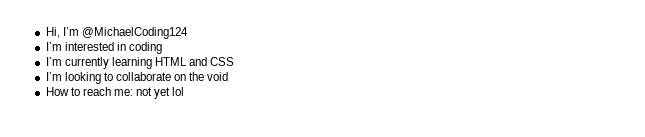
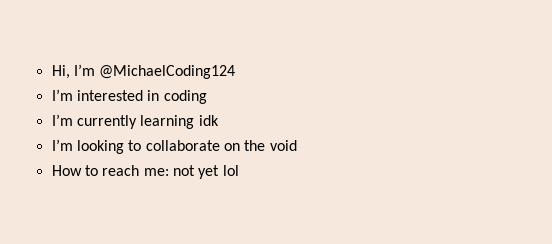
[154,57,235,66] HTML and CSS -> [198,115,219,126] idk

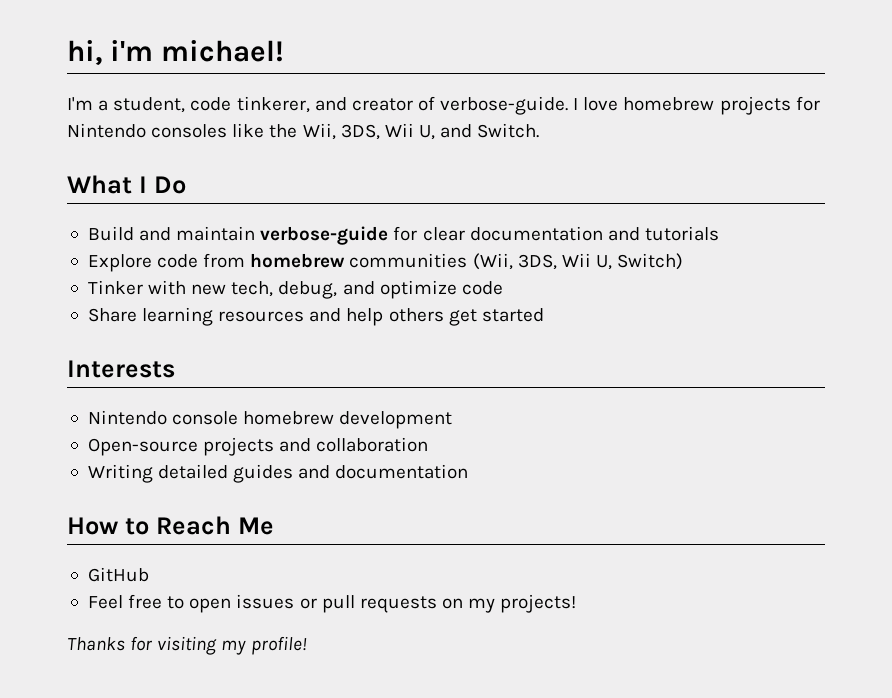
[51,64,236,79] [51,89,207,104] [51,114,219,129] [51,139,297,154] [51,165,239,179] Hi, I’m @MichaelCoding124 // I’m interested in coding // I’m currently learning idk // I’m looking to collaborate on the void // How to reach me: not yet lol -> [67,40,284,66] [67,96,820,115] [67,123,540,140] [67,175,186,194] [87,226,719,245] [87,253,684,272] [87,280,503,299] [87,307,544,326] [67,360,175,378] [87,410,453,429] [87,437,429,456] [87,464,469,483] [67,516,274,535] [87,567,149,582] [87,594,577,613] [67,636,307,655] hi, i'm michael! // I'm a student, code tinkerer, and creator of verbose-guide. I love homebrew projects for Nintendo consoles like the Wii, 3DS, Wii U, and Switch. // What I Do // Build and maintain verbose-guide for clear documentation and tutorials // Explore code from homebrew communities (Wii, 3DS, Wii U, Switch) // Tinker with new tech, debug, and optimize code // Share learning resources and help others get started // Interests // Nintendo console homebrew development // Open-source projects and collaboration // Writing detailed guides and documentation // How to Reach Me // GitHub // Feel free to open issues or pull requests on my projects! // Thanks for visiting my profile!

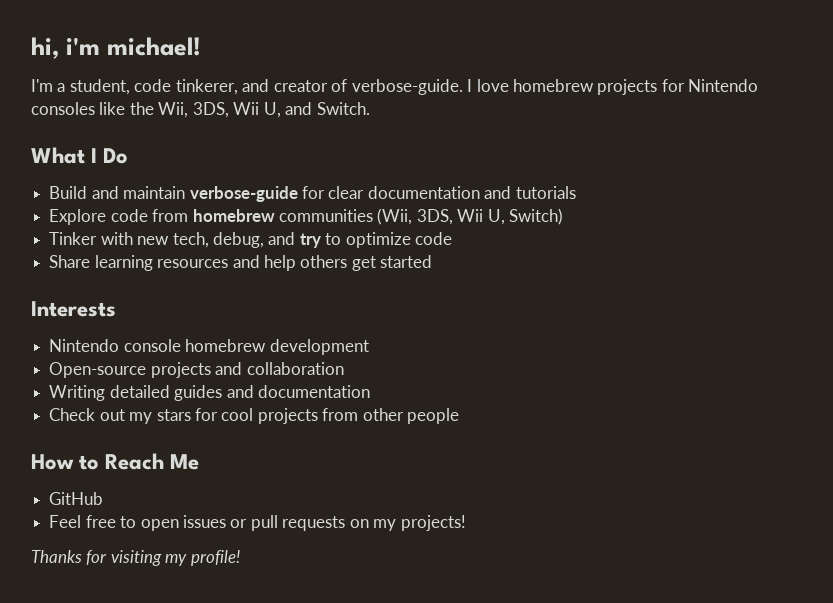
(375, 288) none -> [299,233,342,248] try to
(469, 471) none -> [49,408,460,424] // Check out my stars for cool projects from other people

